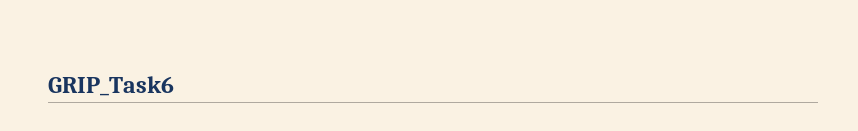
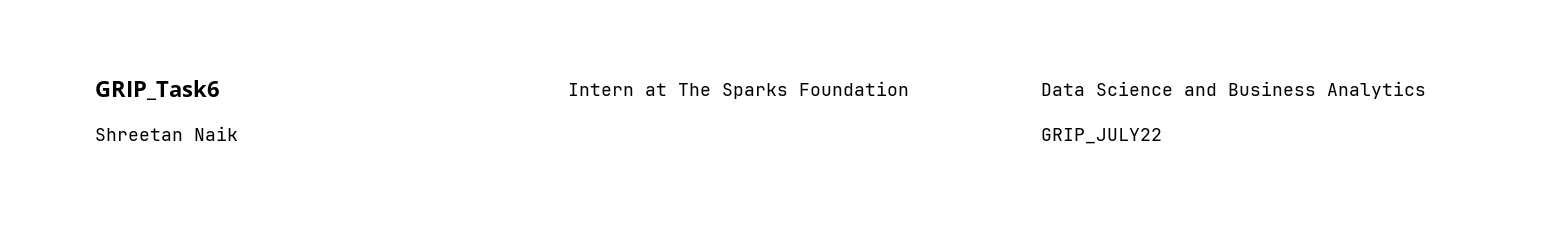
(174, 86) none -> [95,126,238,141] [568,81,909,99] [1041,81,1426,99] [1041,128,1162,144] // Shreetan Naik // Intern at The Sparks Foundation // Data Science and Business Analytics // GRIP_JULY22

